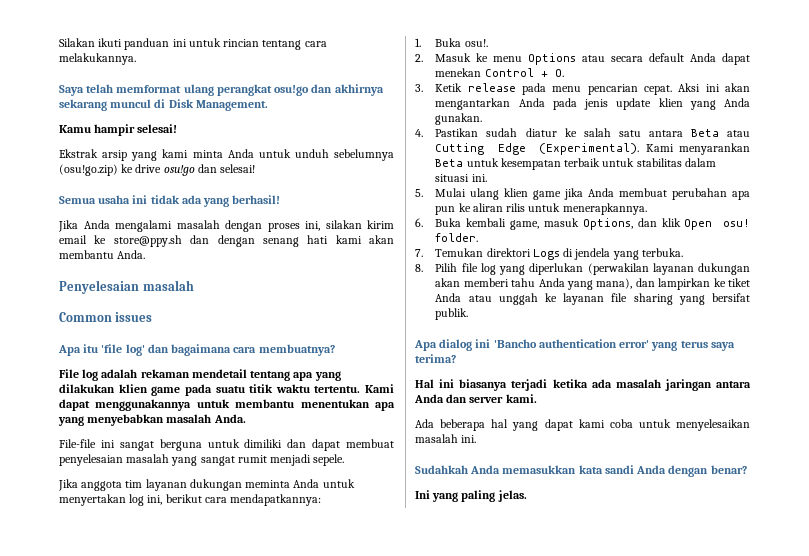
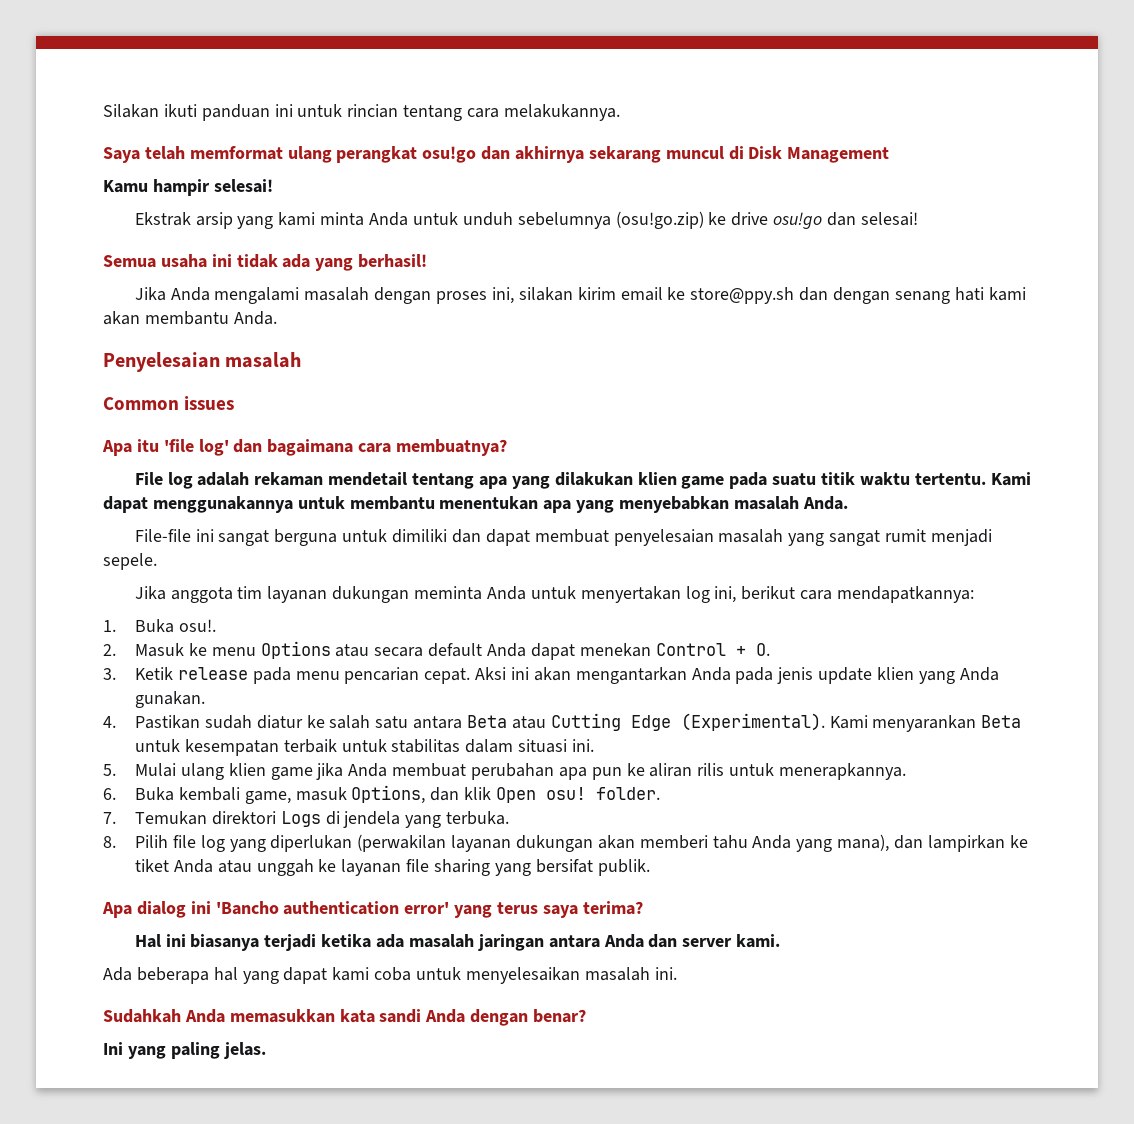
[195,100,268,111] Management. -> [787,147,890,163] Management

